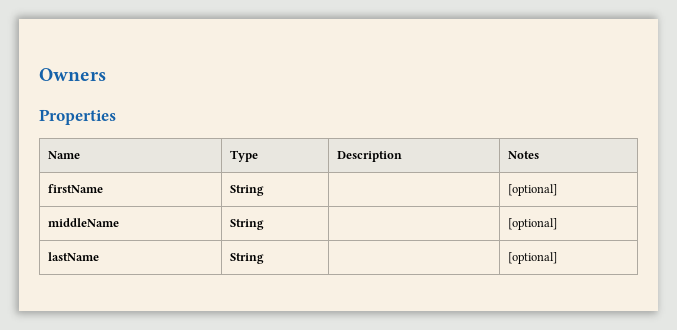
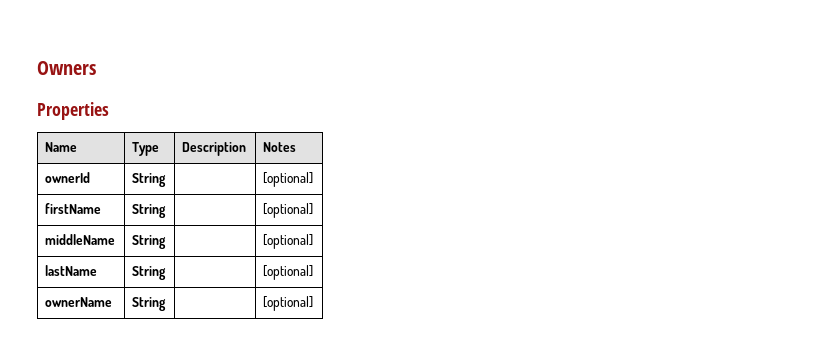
(539, 155) none -> [45,172,91,183] [132,173,167,187] [263,172,314,187] // ownerId | String | | [optional]
(557, 258) none -> [45,297,113,307] [132,297,167,311] [263,296,314,311] // ownerName | String | | [optional]

